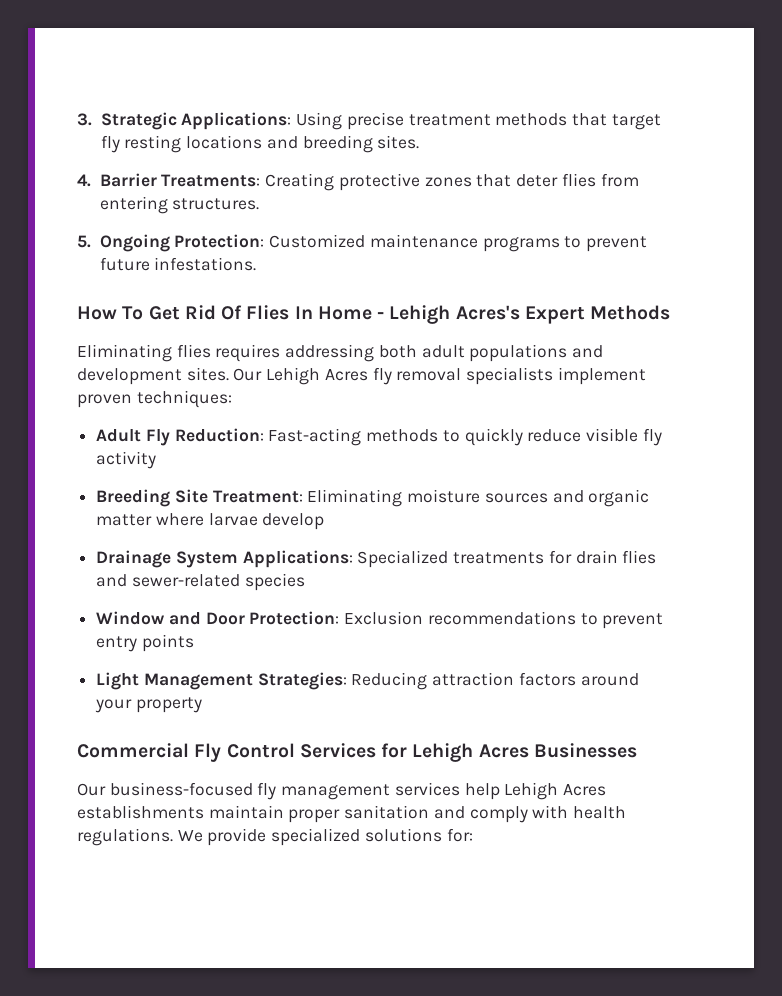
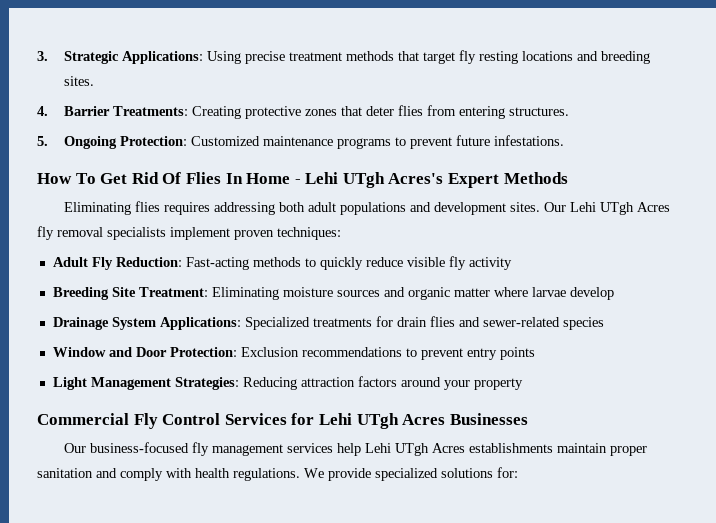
[389,305,451,324] Lehigh -> [305,172,385,188] Lehi UTgh
[266,367,321,385] Lehigh -> [570,202,635,215] Lehi UTgh
[412,743,474,762] Lehigh -> [318,413,399,429] Lehi UTgh
[504,782,559,800] Lehigh -> [365,443,430,456] Lehi UTgh

